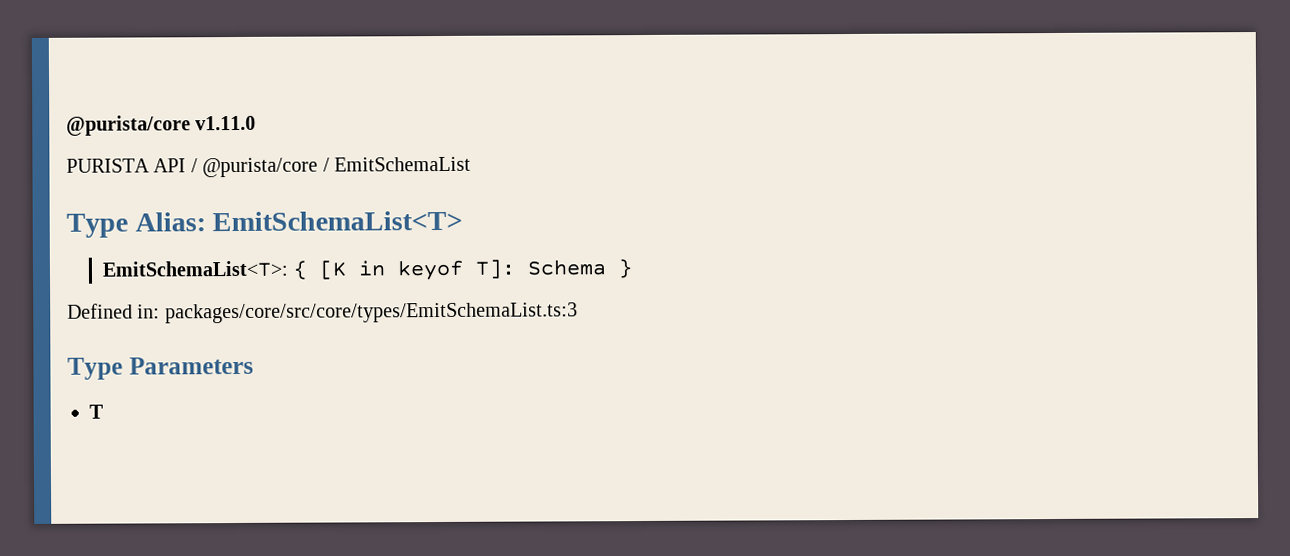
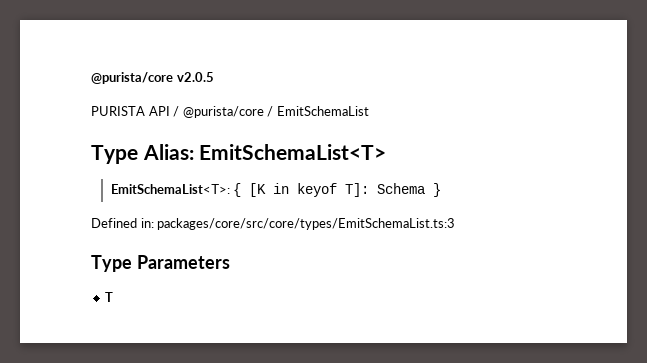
[66,115,257,136] @purista/core v1.11.0 -> [91,72,214,84] @purista/core v2.0.5

